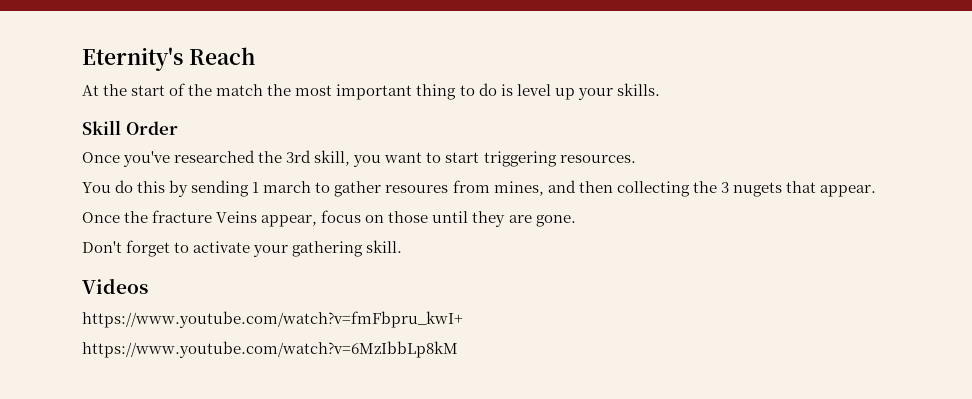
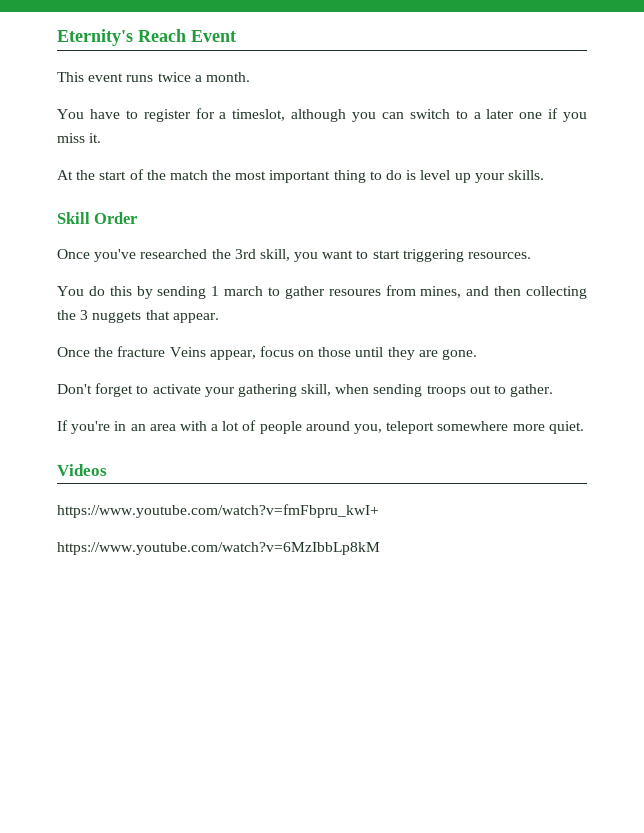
(255, 56) none -> [191,30,236,42] [57,72,250,82] [57,108,587,122] [57,133,102,143] Event // This event runs twice a month. // You have to register for a timeslot, although you can switch to a later one if you miss it.
[732,182,782,197] nugets -> [92,311,142,323] nuggets
[366,240,403,253] skill. -> [301,384,554,397] [57,420,584,434] skill, when sending troops out to gather. // If you're in an area with a lot of people around you, teleport somewhere more quiet.

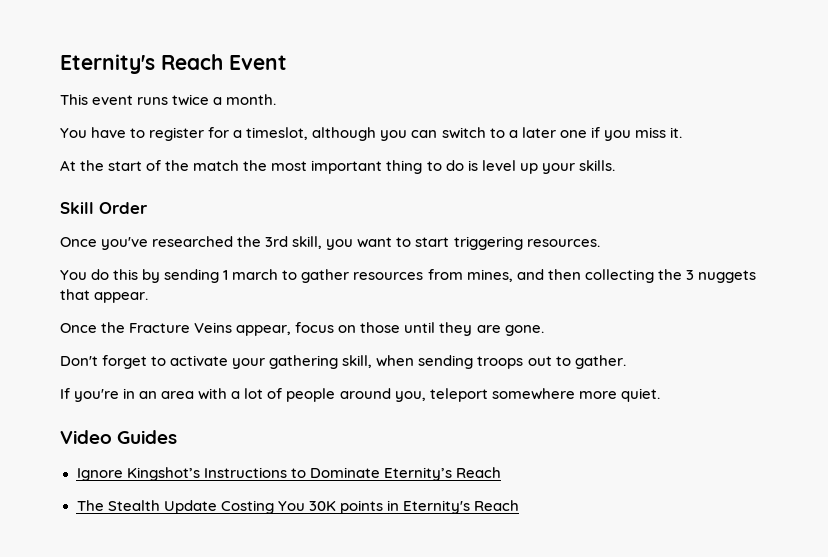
[328,289,381,296] resoures -> [353,272,424,280] resources
[117,346,166,357] fracture -> [129,323,191,333] Fracture
[57,464,107,476] [57,504,379,518] [57,542,380,555] Videos // https://www.youtube.com/watch?v=fmFbpru_kwI+ // https://www.youtube.com/watch?v=6MzIbbLp8kM -> [60,430,178,444] [76,467,501,481] [76,500,519,514] Video Guides // Ignore Kingshot’s Instructions to Dominate Eternity’s Reach // The Stealth Update Costing You 30K points in Eternity's Reach

